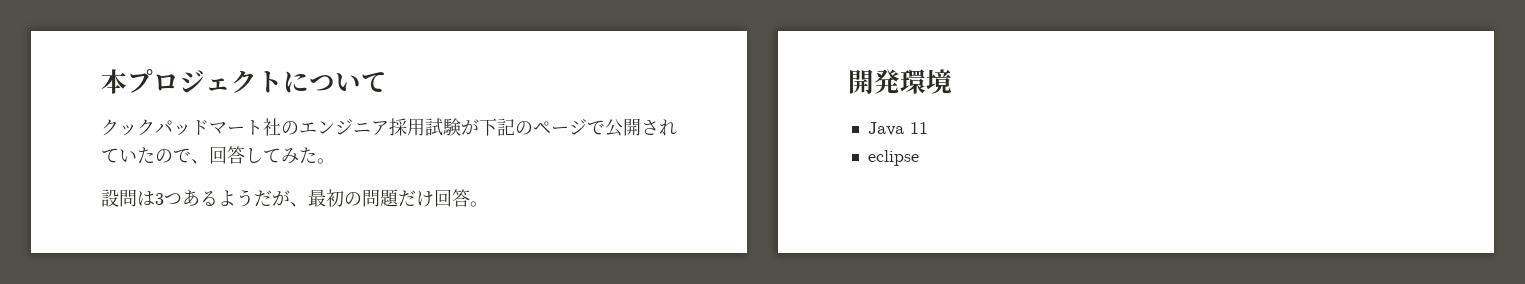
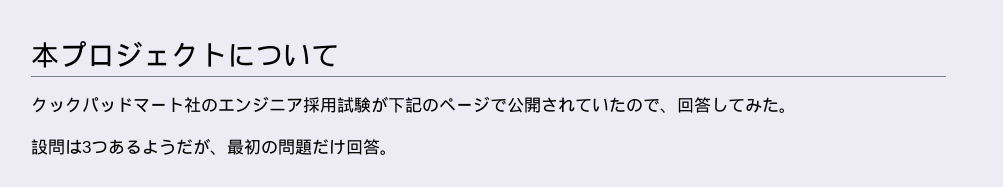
[848,69,952,94] [867,122,928,136] [867,150,919,166] // 開発環境 // Java 11 // eclipse -> (397, 152) none

